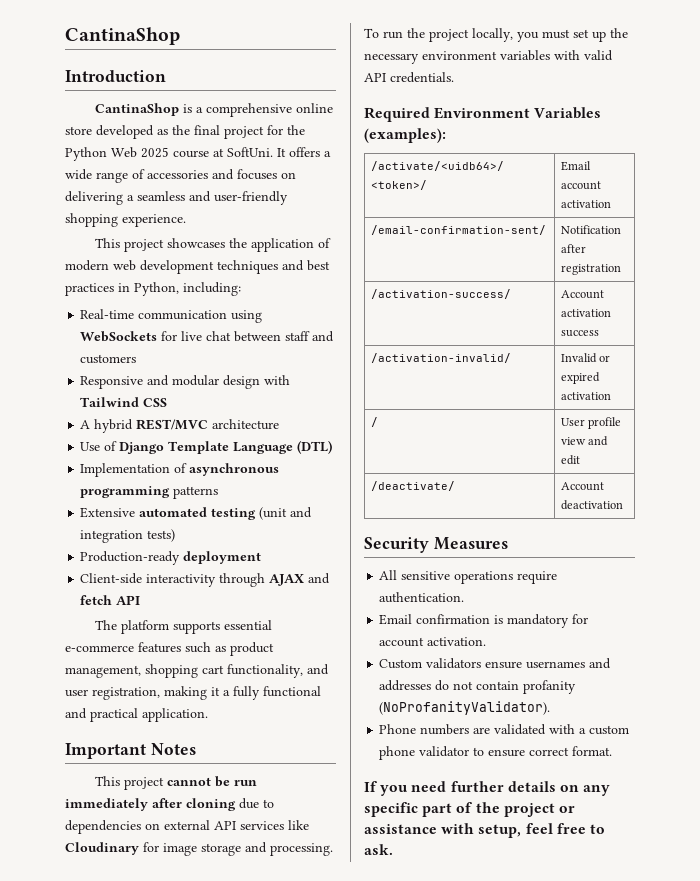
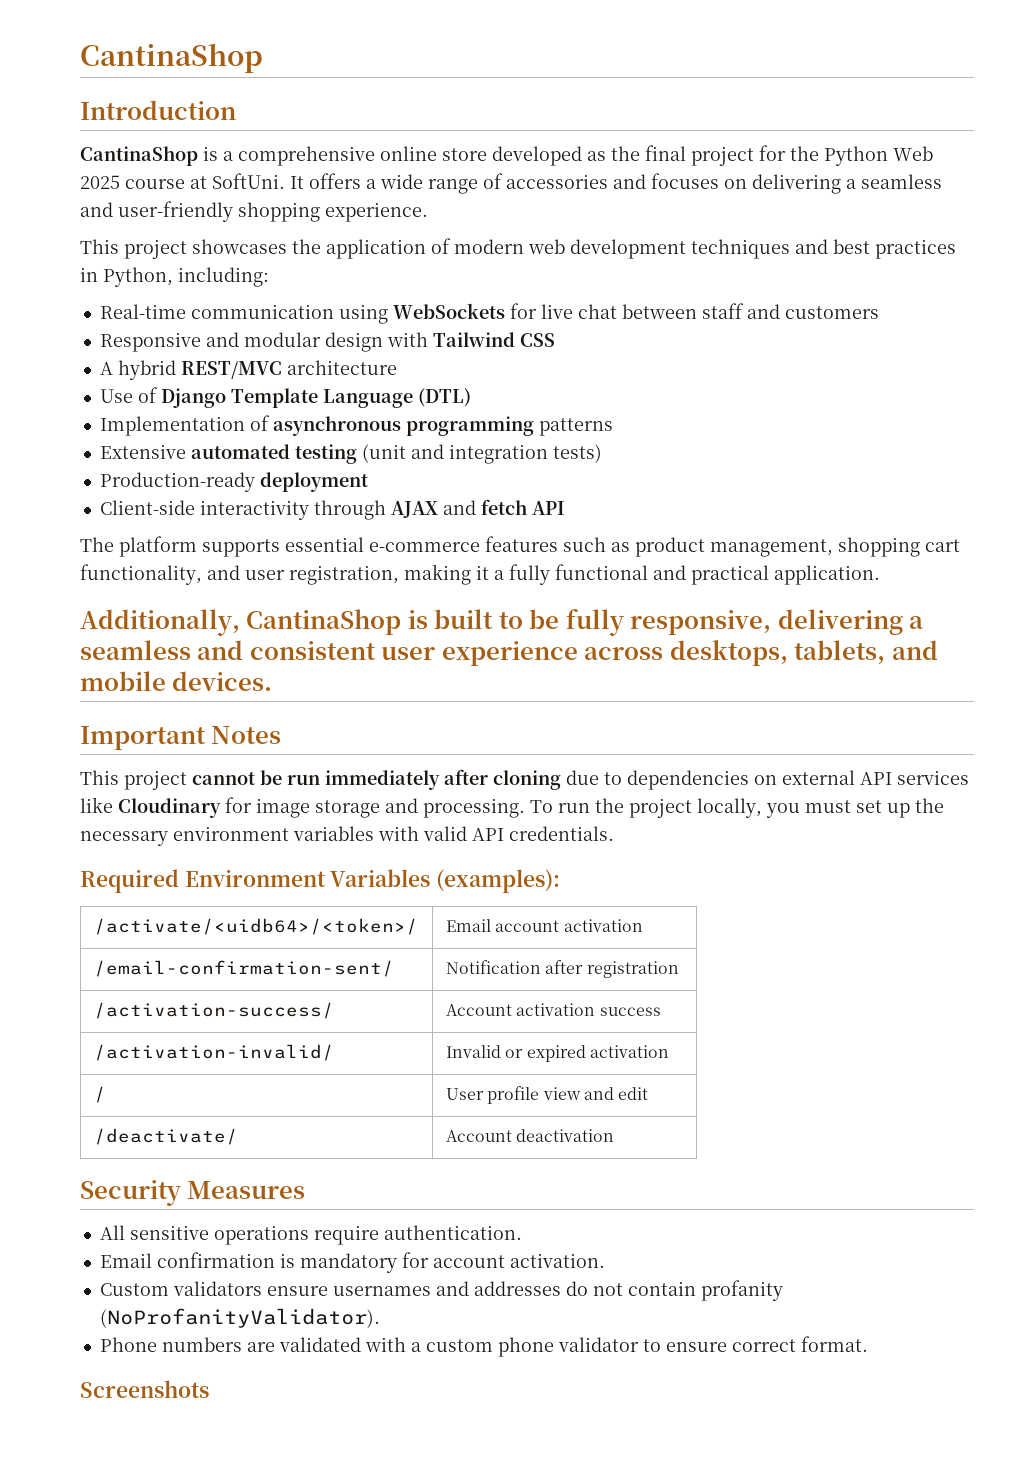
(208, 715) none -> [80,608,924,636] [80,640,938,666] [80,671,273,691] // Additionally, CantinaShop is built to be fully responsive, delivering a seamless and consistent user experience across desktops, tablets, and mobile devices.
[364,781,611,796] [364,802,575,817] [364,823,605,838] [364,844,393,855] If you need further details on any specific part of the project or assistance with setup, feel free to ask. -> [80,1380,209,1398] Screenshots

